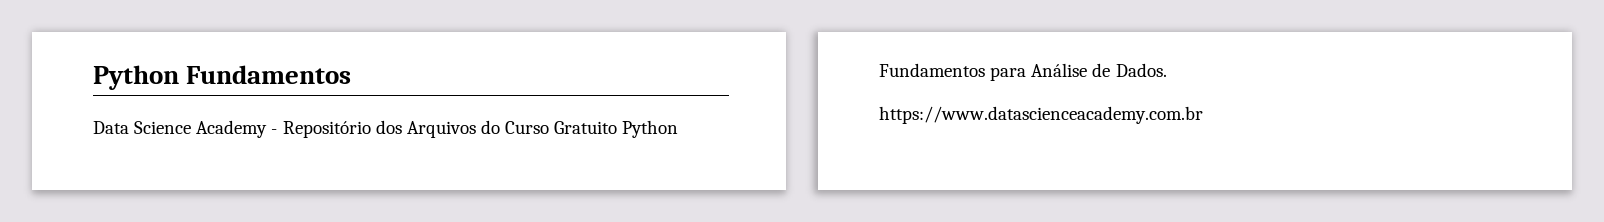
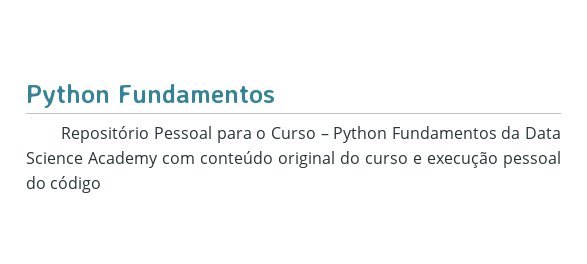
[93,120,679,138] [879,63,1167,81] [879,106,1203,124] Data Science Academy - Repositório dos Arquivos do Curso Gratuito Python Fundamentos para Análise de Dados. // https://www.datascienceacademy.com.br -> [61,126,561,143] [26,151,561,168] [26,176,102,193] Repositório Pessoal para o Curso – Python Fundamentos da Data Science Academy com conteúdo original do curso e execução pessoal do código

